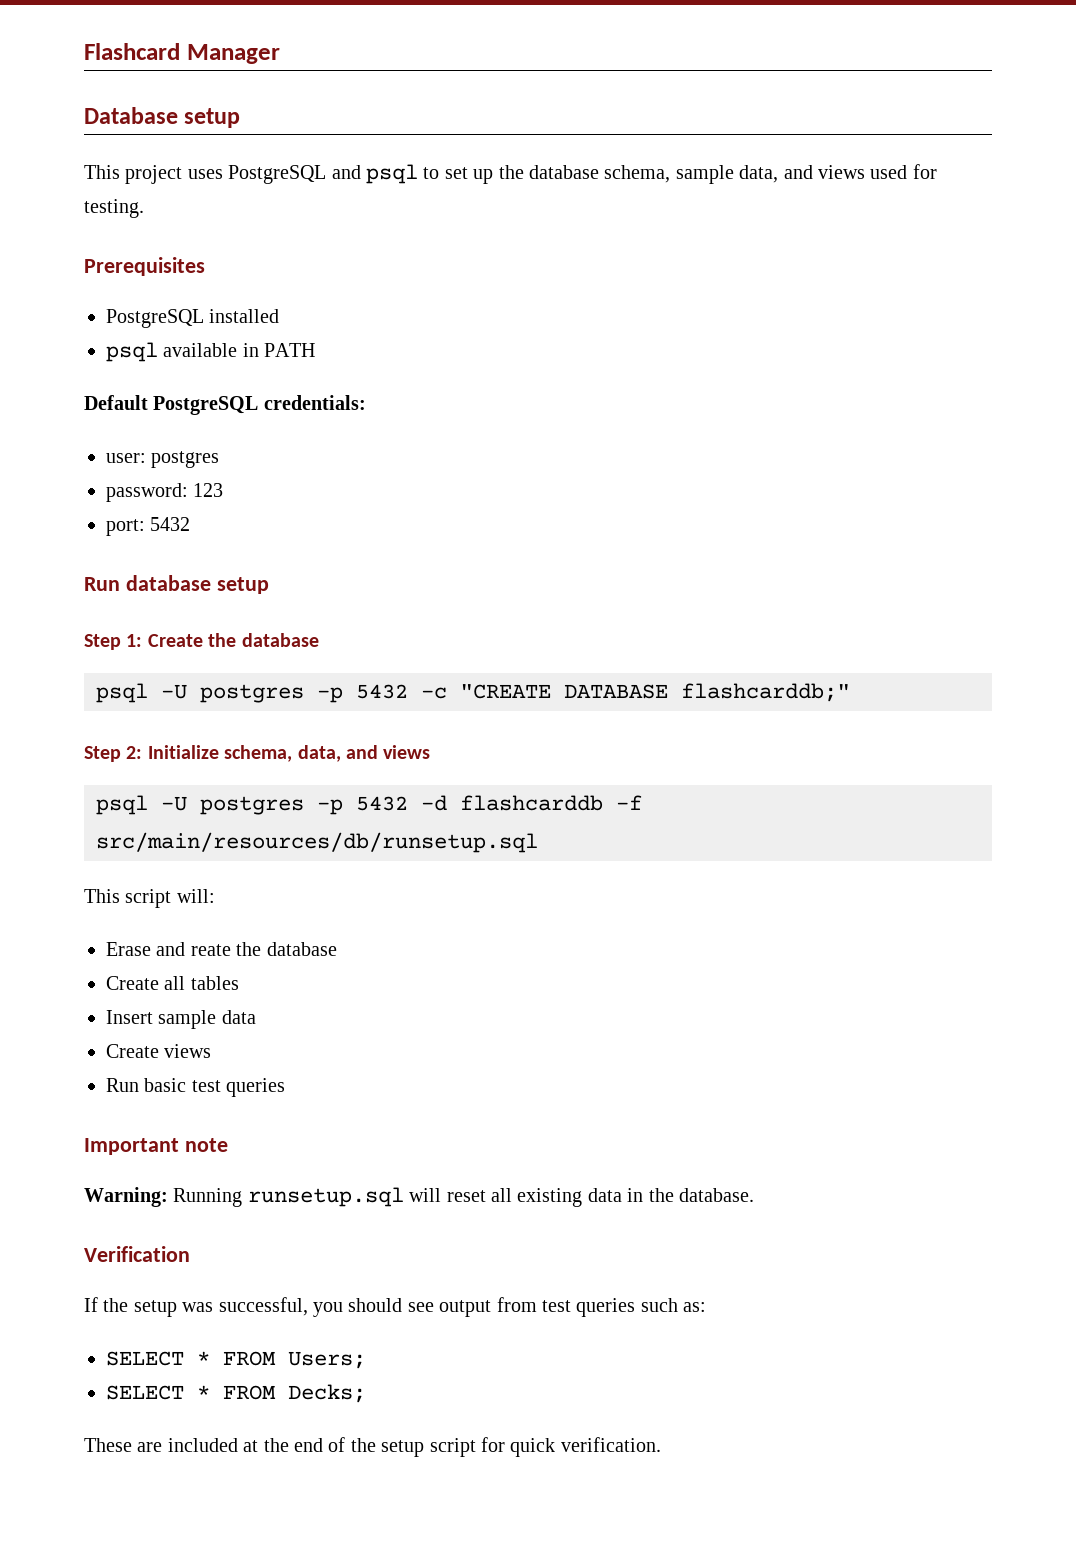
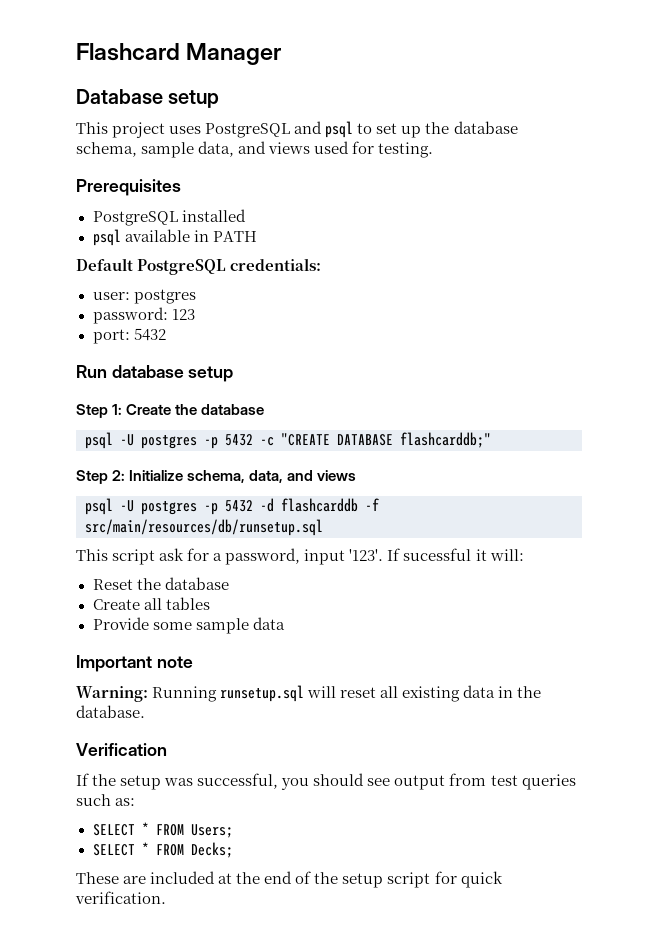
[176,889,215,903] [106,942,231,956] will: // Erase and reate -> [159,548,524,565] [92,579,133,590] ask for a password, input '123'. If sucessful it will: // Reset
[106,1010,153,1024] Insert -> [92,617,192,630] Provide some
[106,1044,212,1058] [106,1078,286,1097] // Create views // Run basic test queries -> (285, 623) none

